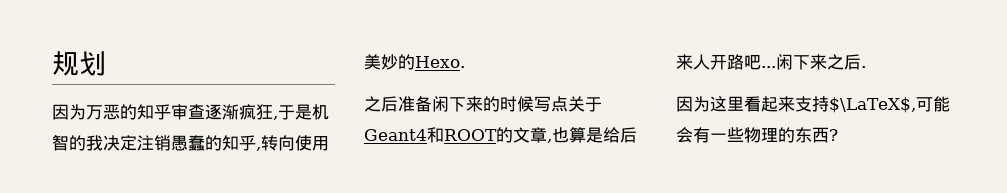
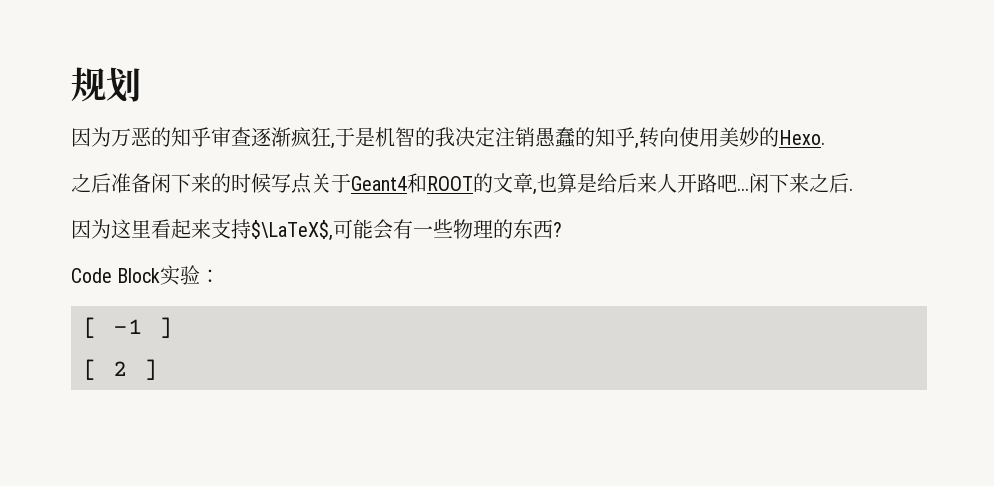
(838, 135) none -> [71,265,221,286] [83,317,173,338] [83,359,158,380] // Code Block实验： // [ -1 ] // [ 2 ]

